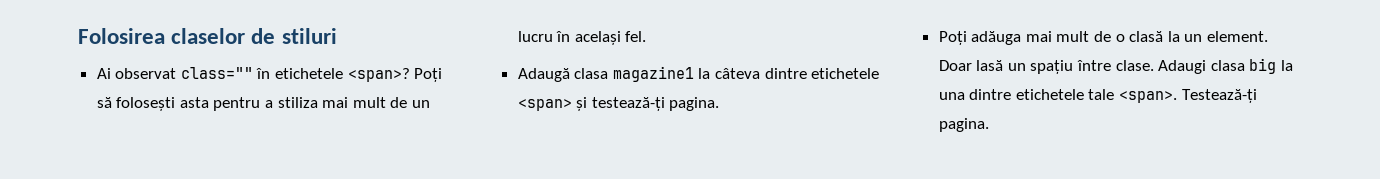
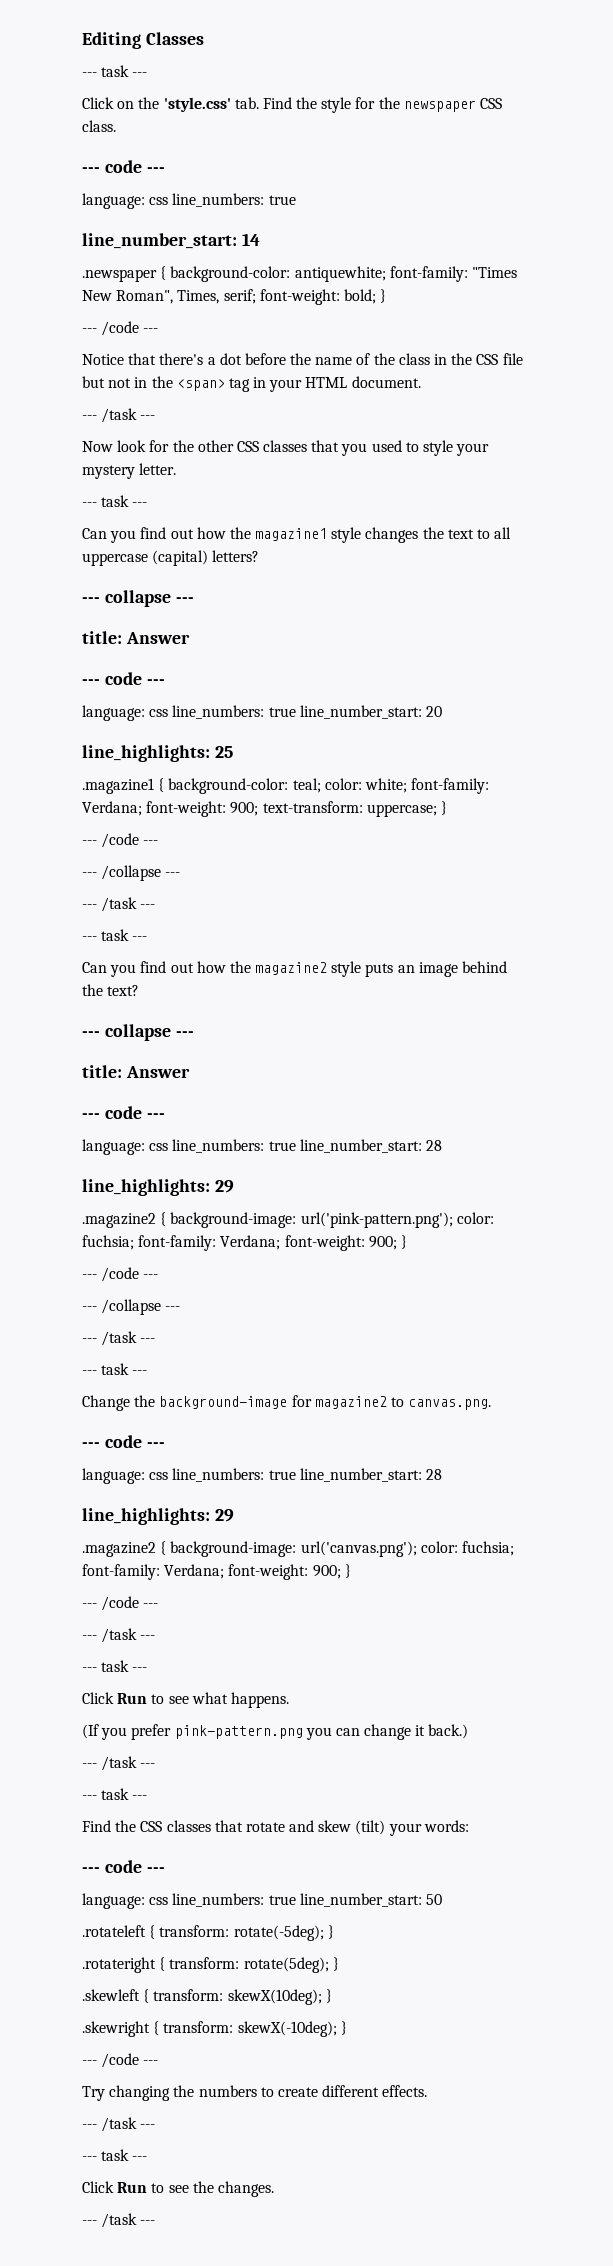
[78,28,337,44] [96,67,443,82] [96,97,431,111] [517,31,647,45] [517,66,880,82] [517,97,720,111] [938,31,1269,45] [938,58,1294,74] [938,89,1257,103] [938,118,989,132] Folosirea claselor de stiluri // Ai observat class="" în etichetele <span>? Poți să folosești asta pentru a stiliza mai mult de un lucru în același fel. // Adaugă clasa magazine1 la câteva dintre etichetele <span> și testează-ți pagina. // Poți adăuga mai mult de o clasă la un element. Doar lasă un spațiu între clase. Adaugi clasa big la una dintre etichetele tale <span>. Testează-ți pagina. -> [82,32,204,49] [82,65,148,77] [82,97,503,113] [82,120,116,132] [82,160,165,173] [82,193,296,209] [82,233,260,249] [82,266,517,282] [82,289,387,305] [82,321,159,336] [82,353,523,365] [82,376,421,392] [82,408,156,423] [82,440,490,456] [82,463,177,479] [82,495,148,507] [82,527,512,543] [82,550,260,566] [82,590,194,607] [82,631,190,644] [82,672,165,685] [82,705,442,721] [82,745,233,762] [82,778,490,794] [82,801,447,817] [82,833,159,848] [82,865,181,881] [82,897,156,912] [82,929,148,941] [82,961,508,977] [82,984,140,996] [82,1024,194,1041] [82,1065,190,1078] [82,1106,165,1119] [82,1139,442,1155] [82,1179,234,1196] [82,1212,494,1228] [82,1235,407,1251] [82,1267,159,1282] [82,1299,181,1315] [82,1331,156,1346] [82,1363,148,1375] [82,1395,492,1411] [82,1435,165,1448] [82,1468,442,1484] [82,1508,234,1525] [82,1541,514,1557] [82,1564,351,1580] [82,1596,159,1611] [82,1628,156,1643] [82,1660,148,1672] [82,1692,289,1708] [82,1724,469,1740] [82,1756,156,1771] [82,1788,148,1800] [82,1820,469,1836] [82,1860,165,1873] [82,1893,442,1909] [82,1925,334,1941] [82,1957,339,1973] [82,1989,332,2005] [82,2021,347,2037] [82,2053,159,2068] [82,2085,428,2101] [82,2117,156,2132] [82,2149,148,2161] [82,2181,274,2197] [82,2213,156,2228] Editing Classes // --- task --- // Click on the 'style.css' tab. Find the style for the newspaper CSS class. // --- code --- // language: css line_numbers: true // line_number_start: 14 // .newspaper { background-color: antiquewhite; font-family: "Times New Roman", Times, serif; font-weight: bold; } // --- /code --- // Notice that there's a dot before the name of the class in the CSS file but not in the <span> tag in your HTML document. // --- /task --- // Now look for the other CSS classes that you used to style your mystery letter. // --- task --- // Can you find out how the magazine1 style changes the text to all uppercase (capital) letters? // --- collapse --- // title: Answer // --- code --- // language: css line_numbers: true line_number_start: 20 // line_highlights: 25 // .magazine1 { background-color: teal; color: white; font-family: Verdana; font-weight: 900; text-transform: uppercase; } // --- /code --- // --- /collapse --- // --- /task --- // --- task --- // Can you find out how the magazine2 style puts an image behind the text? // --- collapse --- // title: Answer // --- code --- // language: css line_numbers: true line_number_start: 28 // line_highlights: 29 // .magazine2 { background-image: url('pink-pattern.png'); color: fuchsia; font-family: Verdana; font-weight: 900; } // --- /code --- // --- /collapse --- // --- /task --- // --- task --- // Change the background-image for magazine2 to canvas.png. // --- code --- // language: css line_numbers: true line_number_start: 28 // line_highlights: 29 // .magazine2 { background-image: url('canvas.png'); color: fuchsia; font-family: Verdana; font-weight: 900; } // --- /code --- // --- /task --- // --- task --- // Click Run to see what happens. // (If you prefer pink-pattern.png you can change it back.) // --- /task --- // --- task --- // Find the CSS classes that rotate and skew (tilt) your words: // --- code --- // language: css line_numbers: true line_number_start: 50 // .rotateleft { transform: rotate(-5deg); } // .rotateright { transform: rotate(5deg); } // .skewleft { transform: skewX(10deg); } // .skewright { transform: skewX(-10deg); } // --- /code --- // Try changing the numbers to create different effects. // --- /task --- // --- task --- // Click Run to see the changes. // --- /task ---

